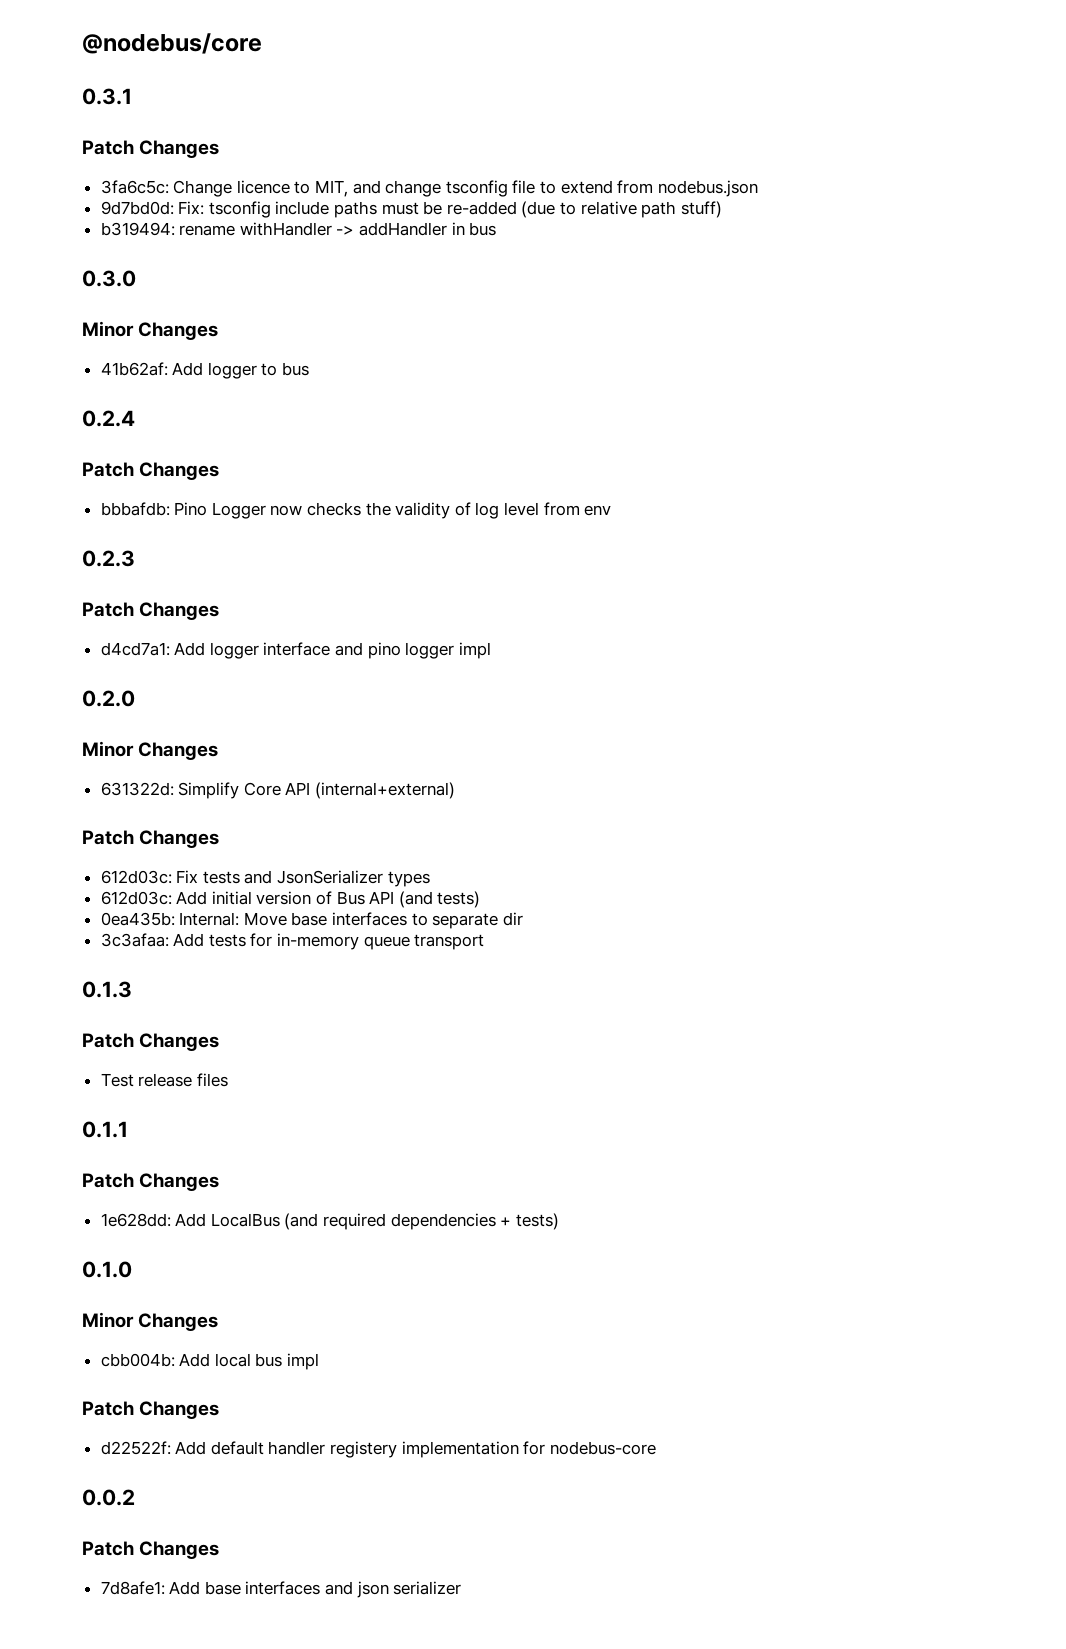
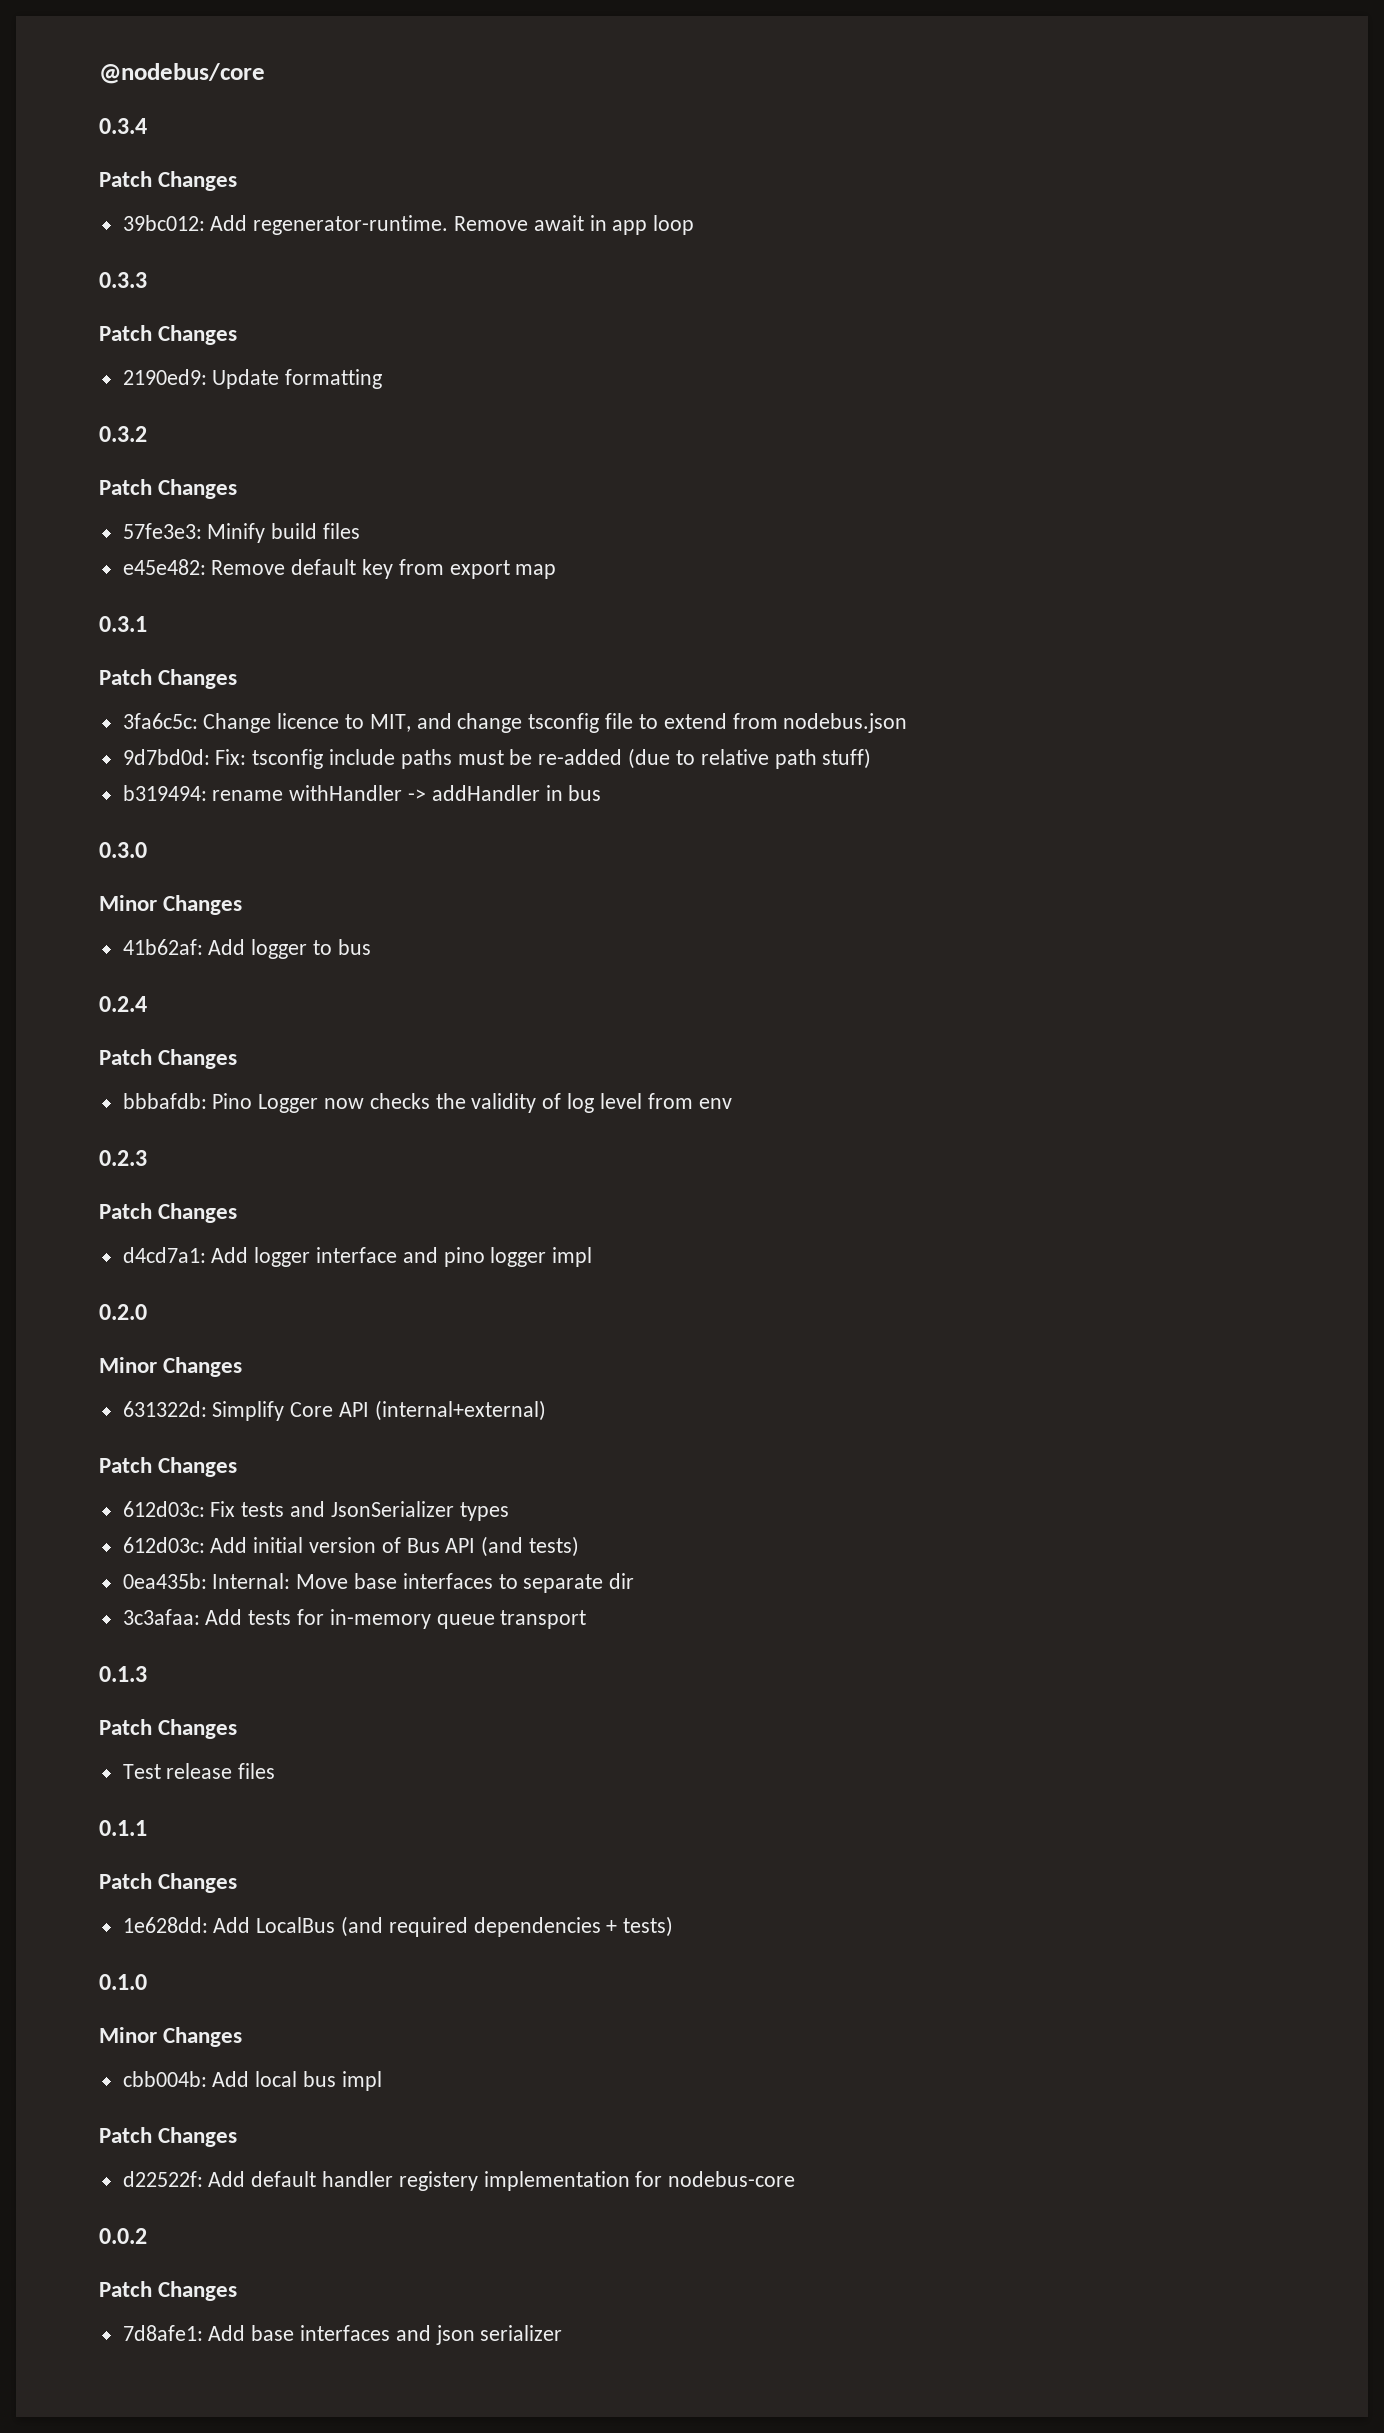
(262, 43) none -> [99,118,147,134] [99,171,238,191] [122,215,695,235] [99,272,147,288] [99,325,238,345] [122,369,383,389] [99,426,147,442] [99,479,238,499] [122,523,361,543] [122,559,557,579] // 0.3.4 // Patch Changes // 39bc012: Add regenerator-runtime. Remove await in app loop // 0.3.3 // Patch Changes // 2190ed9: Update formatting // 0.3.2 // Patch Changes // 57fe3e3: Minify build files // e45e482: Remove default key from export map

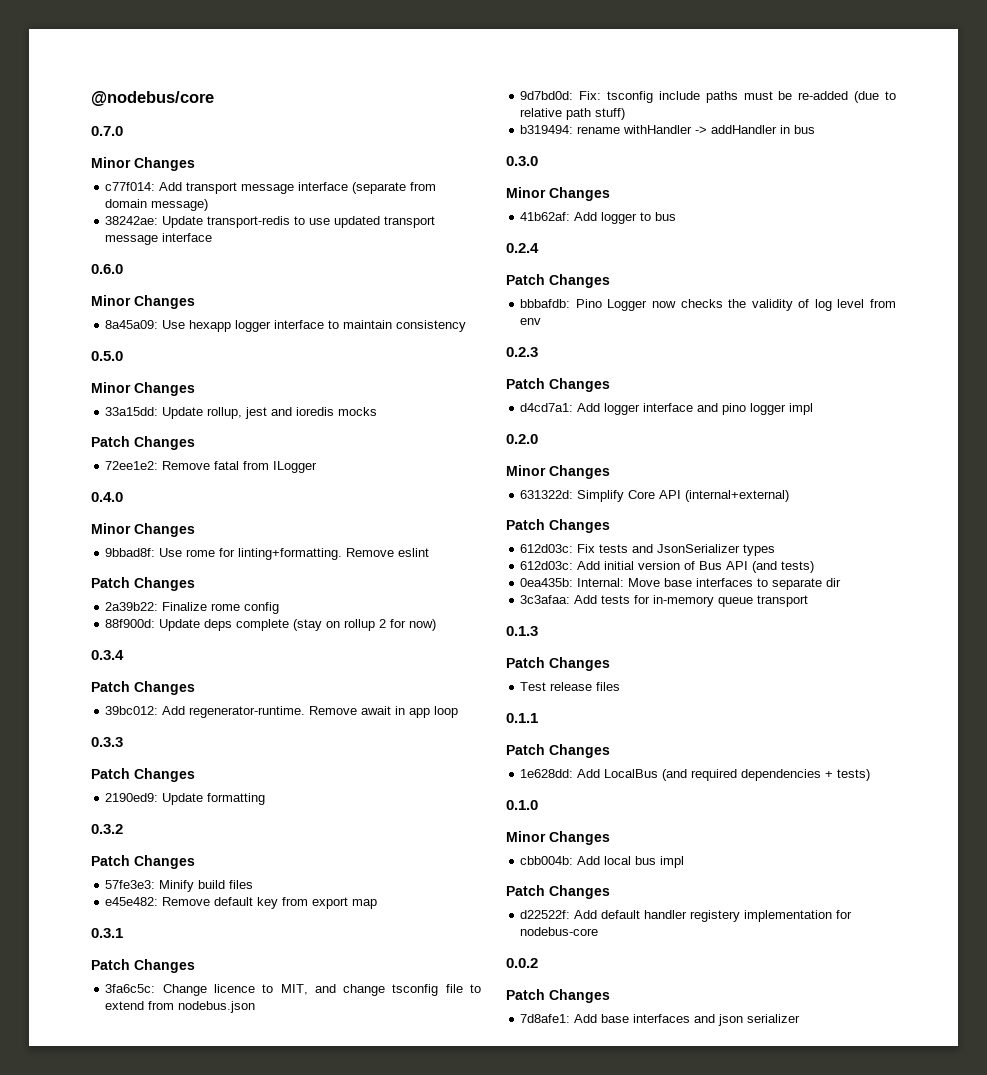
(265, 73) none -> [91,126,123,136] [91,157,195,171] [105,182,437,194] [105,199,209,211] [105,216,436,228] [105,233,213,245] [91,264,123,274] [91,295,195,309] [105,320,467,332] [91,351,123,361] [91,382,195,396] [105,407,378,419] [91,436,195,450] [105,461,318,473] [91,492,123,502] [91,523,195,537] [105,548,430,560] [91,577,195,591] [105,602,280,614] [105,619,437,631] // 0.7.0 // Minor Changes // c77f014: Add transport message interface (separate from domain message) // 38242ae: Update transport-redis to use updated transport message interface // 0.6.0 // Minor Changes // 8a45a09: Use hexapp logger interface to maintain consistency // 0.5.0 // Minor Changes // 33a15dd: Update rollup, jest and ioredis mocks // Patch Changes // 72ee1e2: Remove fatal from ILogger // 0.4.0 // Minor Changes // 9bbad8f: Use rome for linting+formatting. Remove eslint // Patch Changes // 2a39b22: Finalize rome config // 88f900d: Update deps complete (stay on rollup 2 for now)

